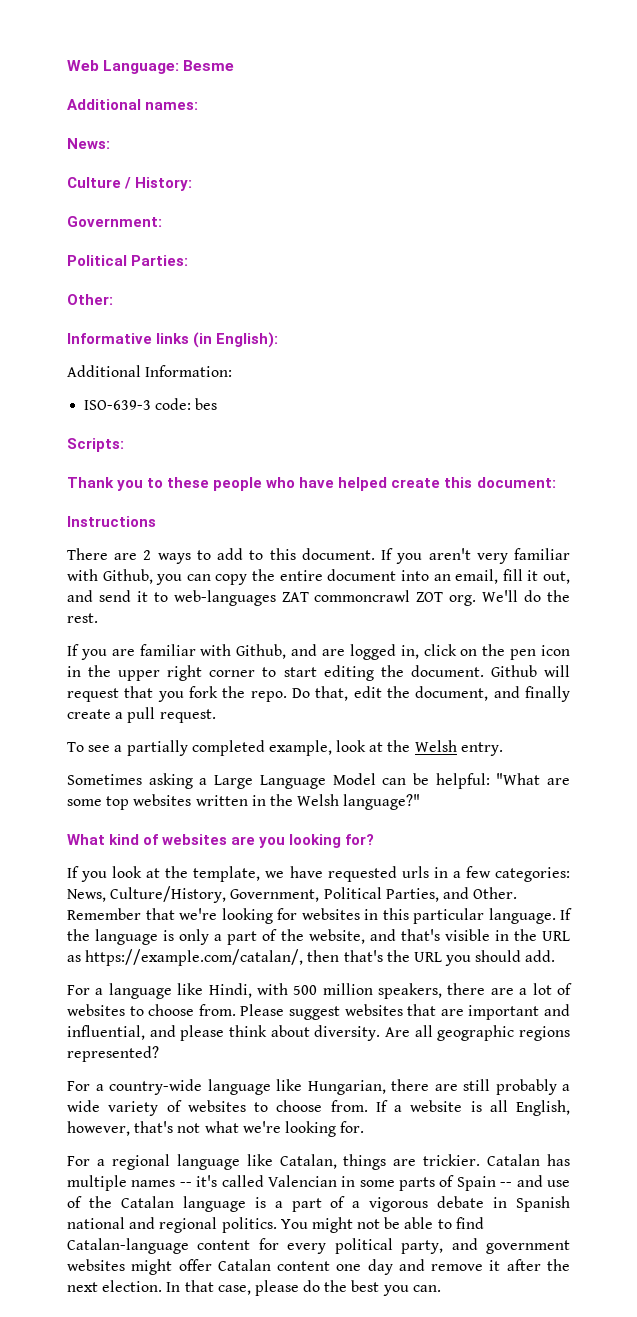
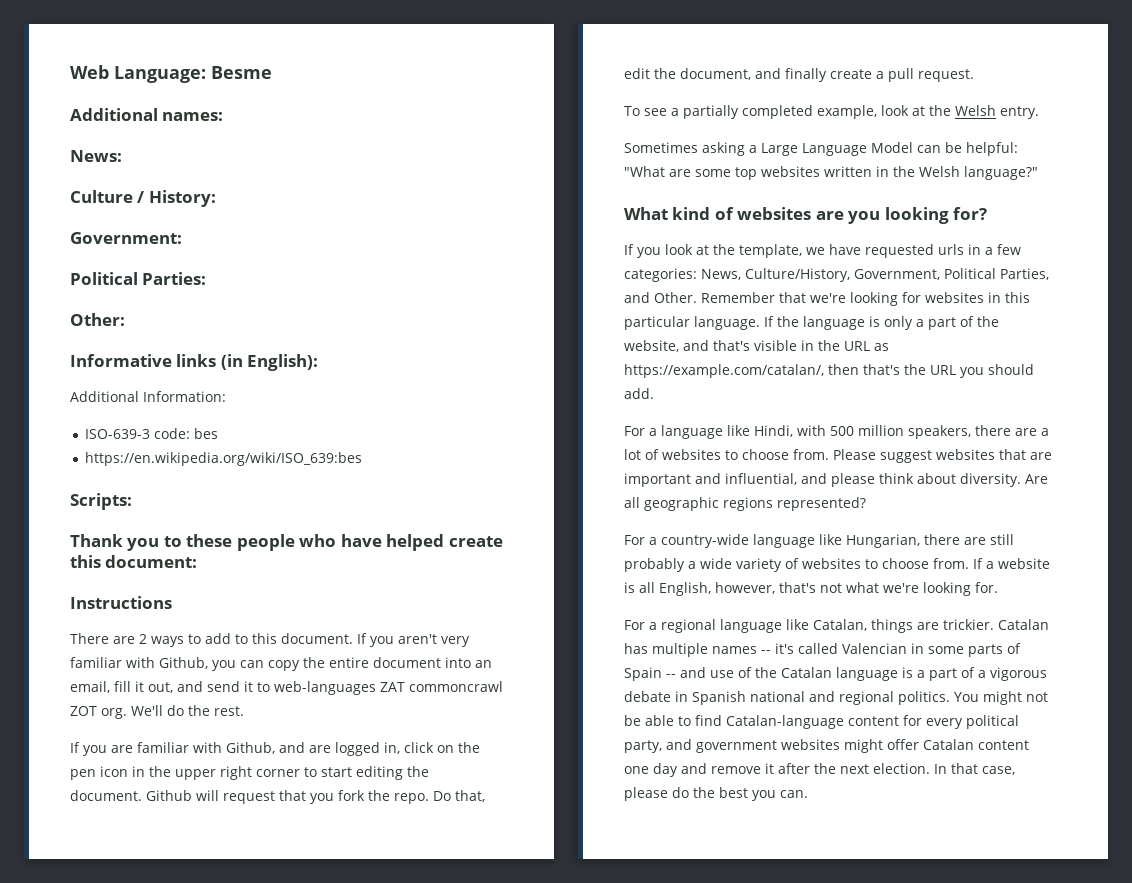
(218, 404) none -> [85,452,363,466] // https://en.wikipedia.org/wiki/ISO_639:bes

